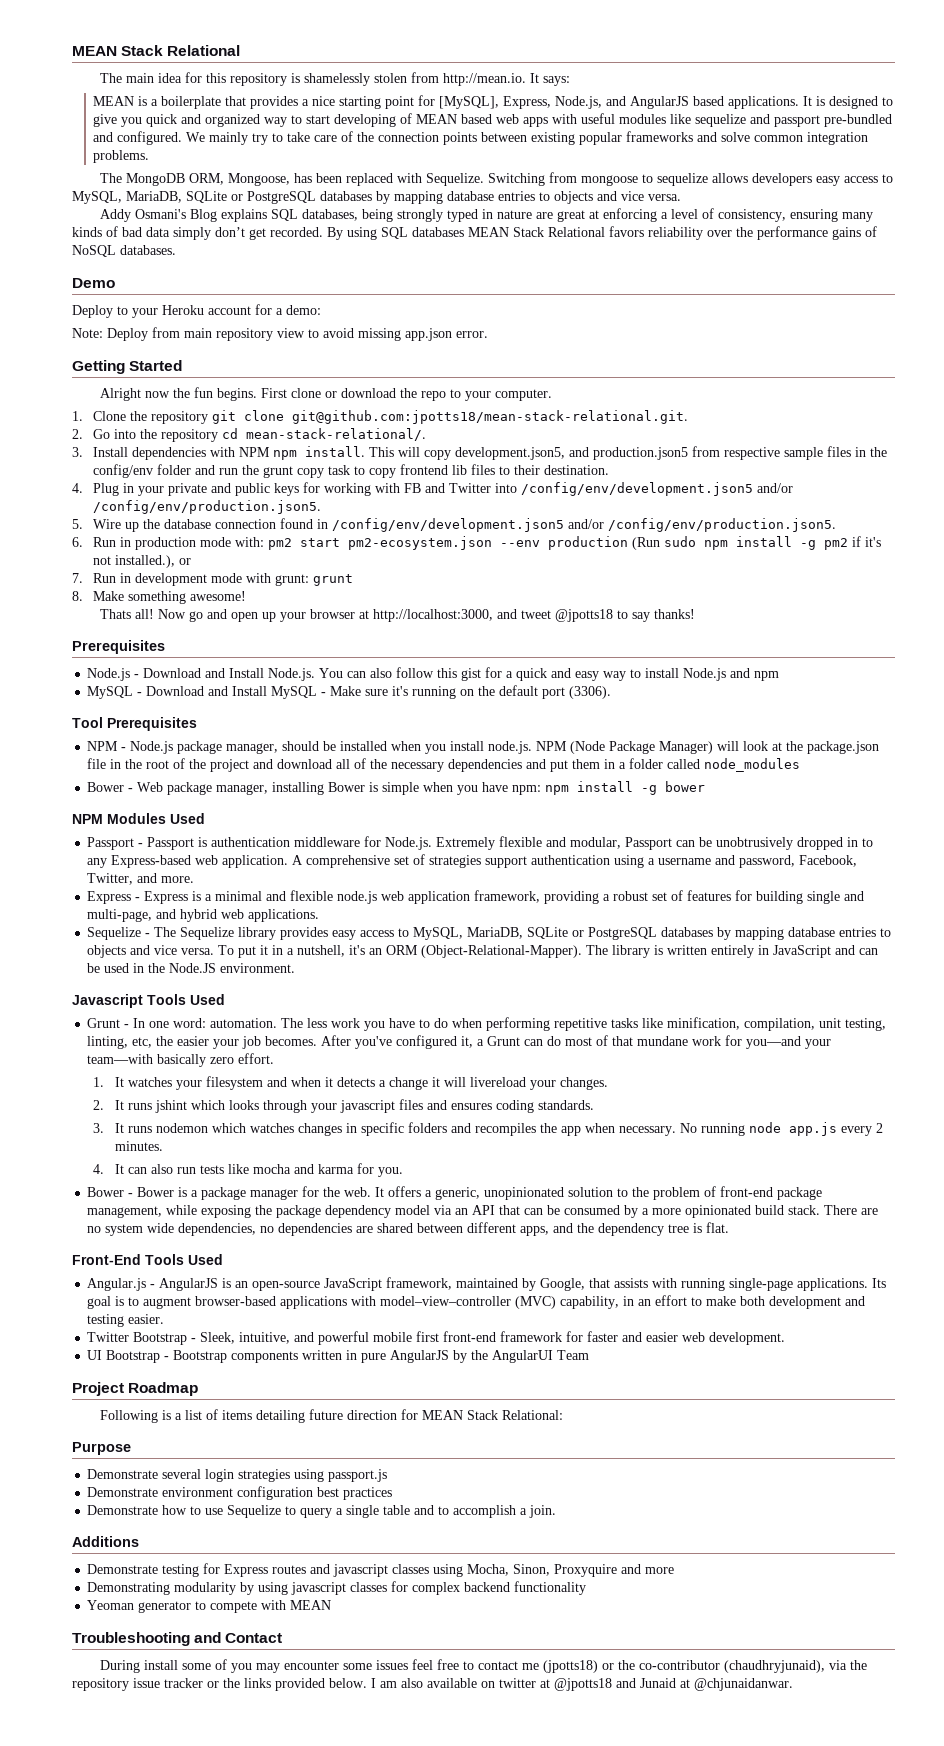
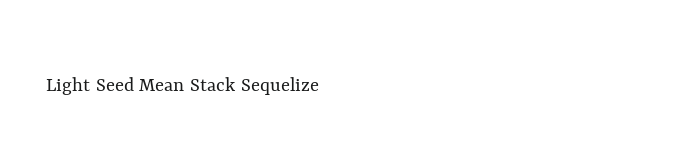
[72,45,241,56] [100,72,571,86] [93,95,894,109] [93,113,893,127] [93,131,869,145] [93,150,150,163] [100,172,894,186] [72,191,681,204] [100,208,874,222] [72,226,877,240] [72,245,176,257] [72,278,115,288] [72,304,321,318] [72,327,488,341] [72,360,183,374] [100,387,553,401] [72,410,689,424] [72,428,427,442] [72,446,888,460] [93,464,610,478] [72,482,794,496] [93,500,322,514] [72,518,837,532] [72,536,882,550] [93,555,192,568] [72,573,354,586] [72,591,247,604] [100,609,696,622] [72,640,165,654] [87,667,780,681] [87,685,612,699] [72,717,197,731] [87,741,880,754] [87,758,801,772] [87,781,706,795] [72,813,205,824] [87,836,874,850] [87,854,858,868] [87,873,195,885] [87,890,865,904] [87,909,320,922] [87,927,892,940] [87,945,879,958] [87,963,296,973] [72,994,225,1008] [87,1017,887,1031] [87,1035,832,1049] [87,1053,275,1067] [93,1076,608,1090] [93,1099,594,1113] [93,1122,883,1136] [114,1141,163,1151] [93,1163,403,1177] [87,1186,823,1200] [87,1205,879,1218] [87,1222,730,1236] [72,1254,223,1265] [87,1277,887,1291] [87,1295,866,1309] [87,1314,165,1327] [87,1331,786,1345] [87,1350,590,1363] [72,1382,199,1396] [100,1409,564,1423] [72,1442,131,1455] [87,1469,388,1482] [87,1486,393,1500] [87,1505,557,1518] [72,1536,139,1547] [87,1563,675,1577] [87,1581,587,1595] [87,1600,332,1613] [72,1632,283,1646] [100,1659,868,1673] [72,1678,793,1691] MEAN Stack Relational // The main idea for this repository is shamelessly stolen from http://mean.io. It says: // MEAN is a boilerplate that provides a nice starting point for [MySQL], Express, Node.js, and AngularJS based applications. It is designed to give you quick and organized way to start developing of MEAN based web apps with useful modules like sequelize and passport pre-bundled and configured. We mainly try to take care of the connection points between existing popular frameworks and solve common integration problems. // The MongoDB ORM, Mongoose, has been replaced with Sequelize. Switching from mongoose to sequelize allows developers easy access to MySQL, MariaDB, SQLite or PostgreSQL databases by mapping database entries to objects and vice versa. // Addy Osmani's Blog explains SQL databases, being strongly typed in nature are great at enforcing a level of consistency, ensuring many kinds of bad data simply don’t get recorded. By using SQL databases MEAN Stack Relational favors reliability over the performance gains of NoSQL databases. // Demo // Deploy to your Heroku account for a demo: // Note: Deploy from main repository view to avoid missing app.json error. // Getting Started // Alright now the fun begins. First clone or download the repo to your computer. // 1. Clone the repository git clone git@github.com:jpotts18/mean-stack-relational.git. // 2. Go into the repository cd mean-stack-relational/. // 3. Install dependencies with NPM npm install. This will copy development.json5, and production.json5 from respective sample files in the config/env folder and run the grunt copy task to copy frontend lib files to their destination. // 4. Plug in your private and public keys for working with FB and Twitter into /config/env/development.json5 and/or /config/env/production.json5. // 5. Wire up the database connection found in /config/env/development.json5 and/or /config/env/production.json5. // 6. Run in production mode with: pm2 start pm2-ecosystem.json --env production (Run sudo npm install -g pm2 if it's not installed.), or // 7. Run in development mode with grunt: grunt // 8. Make something awesome! // Thats all! Now go and open up your browser at http://localhost:3000, and tweet @jpotts18 to say thanks! // Prerequisites // Node.js - Download and Install Node.js. You can also follow this gist for a quick and easy way to install Node.js and npm // MySQL - Download and Install MySQL - Make sure it's running on the default port (3306). // Tool Prerequisites // NPM - Node.js package manager, should be installed when you install node.js. NPM (Node Package Manager) will look at the package.json file in the root of the project and download all of the necessary dependencies and put them in a folder called node_modules // Bower - Web package manager, installing Bower is simple when you have npm: npm install -g bower // NPM Modules Used // Passport - Passport is authentication middleware for Node.js. Extremely flexible and modular, Passport can be unobtrusively dropped in to any Express-based web application. A comprehensive set of strategies support authentication using a username and password, Facebook, Twitter, and more. // Express - Express is a minimal and flexible node.js web application framework, providing a robust set of features for building single and multi-page, and hybrid web applications. // Sequelize - The Sequelize library provides easy access to MySQL, MariaDB, SQLite or PostgreSQL databases by mapping database entries to objects and vice versa. To put it in a nutshell, it's an ORM (Object-Relational-Mapper). The library is written entirely in JavaScript and can be used in the Node.JS environment. // Javascript Tools Used // Grunt - In one word: automation. The less work you have to do when performing repetitive tasks like minification, compilation, unit testing, linting, etc, the easier your job becomes. After you've configured it, a Grunt can do most of that mundane work for you—and your team—with basically zero effort. // 1. It watches your filesystem and when it detects a change it will livereload your changes. // 2. It runs jshint which looks through your javascript files and ensures coding standards. // 3. It runs nodemon which watches changes in specific folders and recompiles the app when necessary. No running node app.js every 2 minutes. // 4. It can also run tests like mocha and karma for you. // Bower - Bower is a package manager for the web. It offers a generic, unopinionated solution to the problem of front-end package management, while exposing the package dependency model via an API that can be consumed by a more opinionated build stack. There are no system wide dependencies, no dependencies are shared between different apps, and the dependency tree is flat. // Front-End Tools Used // Angular.js - AngularJS is an open-source JavaScript framework, maintained by Google, that assists with running single-page applications. Its goal is to augment browser-based applications with model–view–controller (MVC) capability, in an effort to make both development and testing easier. // Twitter Bootstrap - Sleek, intuitive, and powerful mobile first front-end framework for faster and easier web development. // UI Bootstrap - Bootstrap components written in pure AngularJS by the AngularUI Team // Project Roadmap // Following is a list of items detailing future direction for MEAN Stack Relational: // Purpose // Demonstrate several login strategies using passport.js // Demonstrate environment configuration best practices // Demonstrate how to use Sequelize to query a single table and to accomplish a join. // Additions // Demonstrate testing for Express routes and javascript classes using Mocha, Sinon, Proxyquire and more // Demonstrating modularity by using javascript classes for complex backend functionality // Yeoman generator to compete with MEAN // Troubleshooting and Contact // During install some of you may encounter some issues feel free to contact me (jpotts18) or the co-contributor (chaudhryjunaid), via the repository issue tracker or the links provided below. I am also available on twitter at @jpotts18 and Junaid at @chjunaidanwar. -> [46,77,319,95] Light Seed Mean Stack Sequelize

